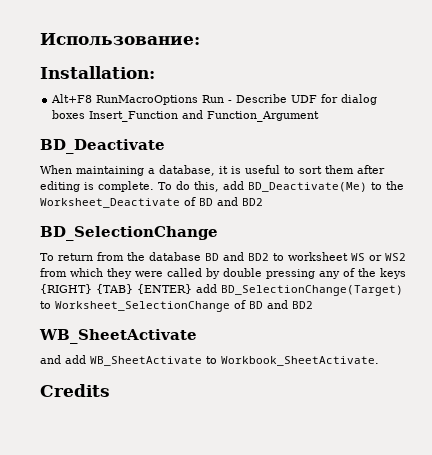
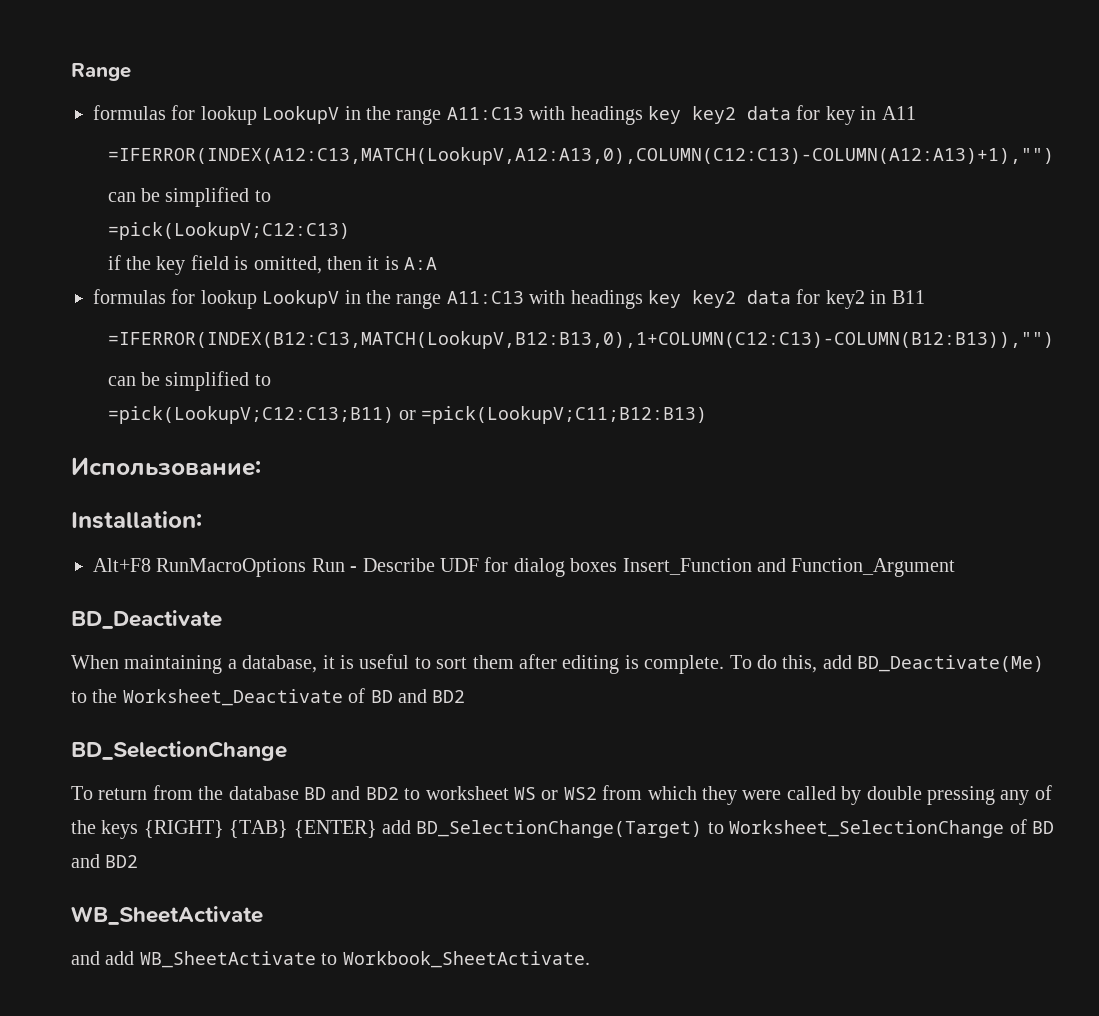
(40, 39) none -> [71,63,131,81] [93,105,916,125] [107,147,1054,165] [107,187,271,207] [107,222,350,240] [107,255,438,275] [93,289,925,309] [107,331,1054,349] [107,371,271,391] [107,406,708,424] Range // formulas for lookup LookupV in the range A11:C13 with headings key key2 data for key in A11 // =IFERROR(INDEX(A12:C13,MATCH(LookupV,A12:A13,0),COLUMN(C12:C13)-COLUMN(A12:A13)+1),"") // can be simplified to // =pick(LookupV;C12:C13) // if the key field is omitted, then it is A:A // formulas for lookup LookupV in the range A11:C13 with headings key key2 data for key2 in B11 // =IFERROR(INDEX(B12:C13,MATCH(LookupV,B12:B13,0),1+COLUMN(C12:C13)-COLUMN(B12:B13)),"") // can be simplified to // =pick(LookupV;C12:C13;B11) or =pick(LookupV;C11;B12:B13) //
[40,384,110,397] // Credits -> (590, 959) none

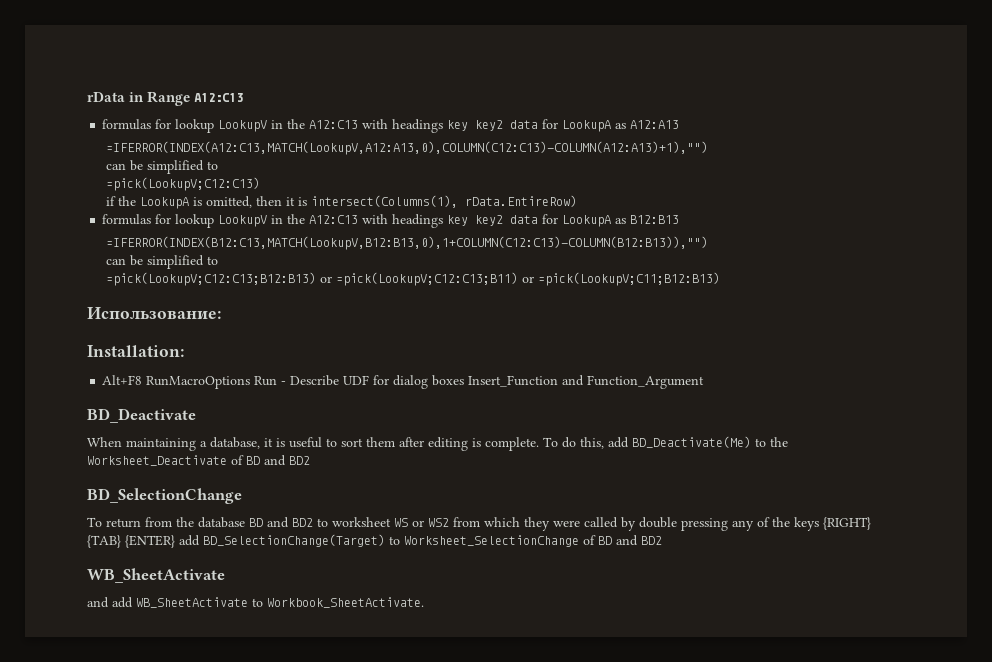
(71, 72) none -> [87,92,145,102] rData in
[93,105,916,125] // formulas for lookup LookupV in the range A11:C13 with headings key key2 data for key in A11 -> [194,93,244,102] [102,119,680,133] A12:C13 // formulas for lookup LookupV in the A12:C13 with headings key key2 data for LookupA as A12:A13
[156,255,229,275] key field -> [139,197,189,209] LookupA
[404,257,438,270] [93,289,925,309] A:A // formulas for lookup LookupV in the range A11:C13 with headings key key2 data for key2 in B11 -> [310,195,577,208] [102,214,680,228] intersect(Columns(1), rData.EntireRow) // formulas for lookup LookupV in the A12:C13 with headings key key2 data for LookupA as B12:B13
(271, 380) none -> [105,272,332,286] =pick(LookupV;C12:C13;B12:B13) or

